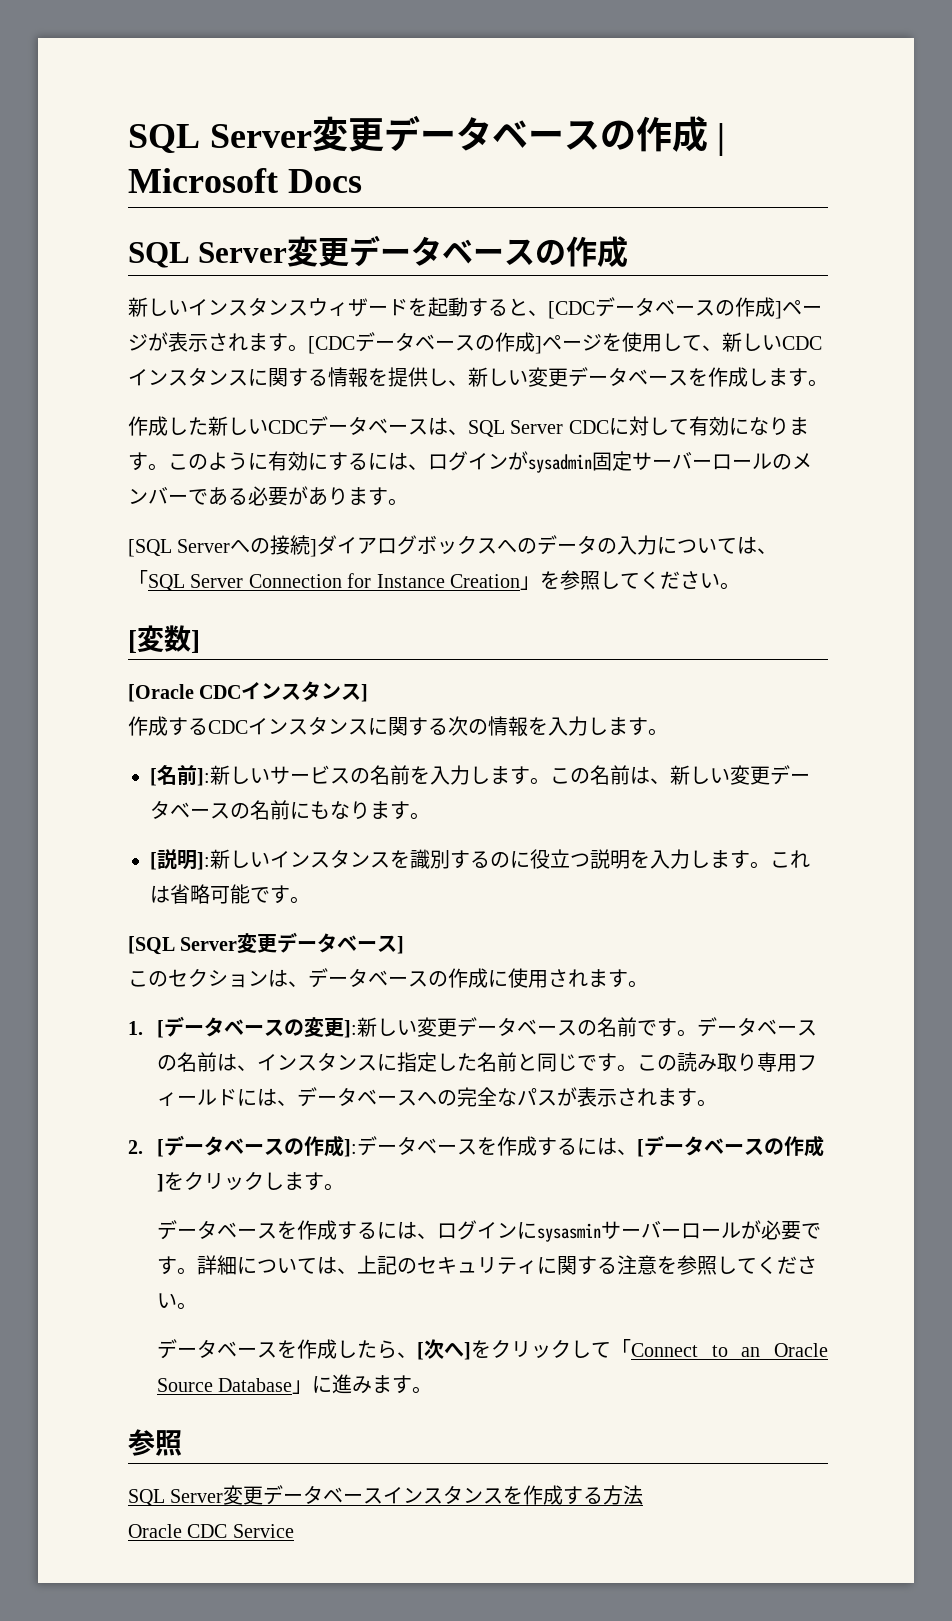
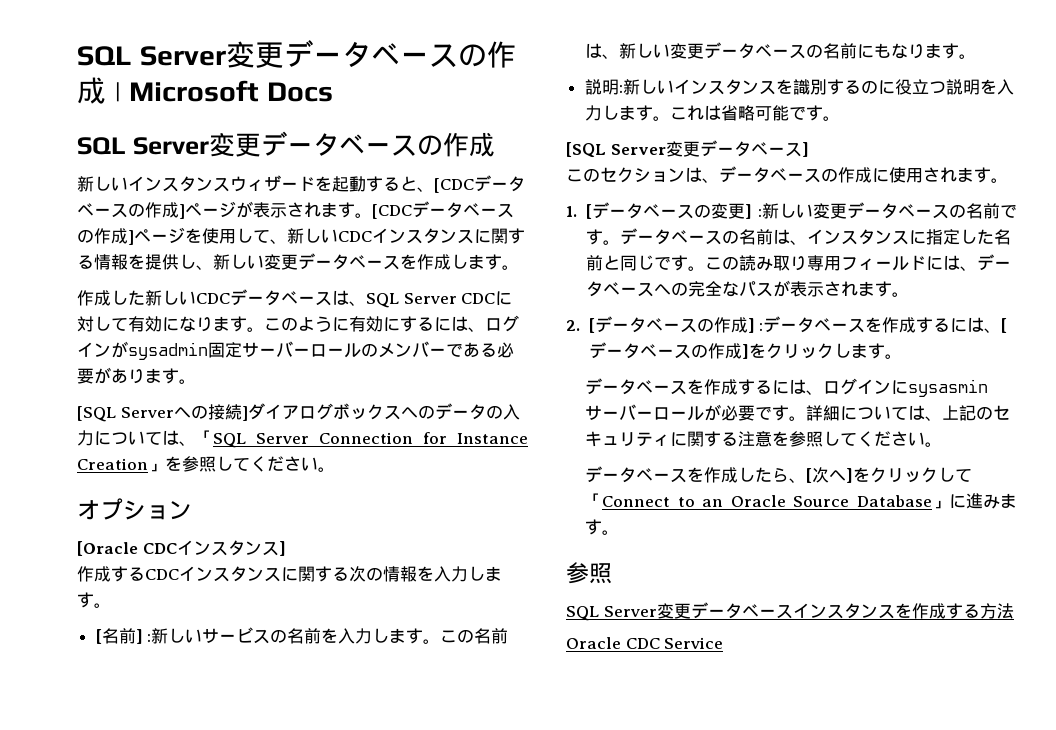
[128,625,200,653] [変数] -> [77,498,192,520] オプション
[197,768,210,786] ]: -> [135,629,152,644] ] :
[150,849,210,870] [説明]: -> [584,79,623,95] 説明:
[343,1020,357,1038] ]: -> [744,204,762,219] ] :
[343,1139,357,1157] ]: -> [747,318,764,333] ] :

